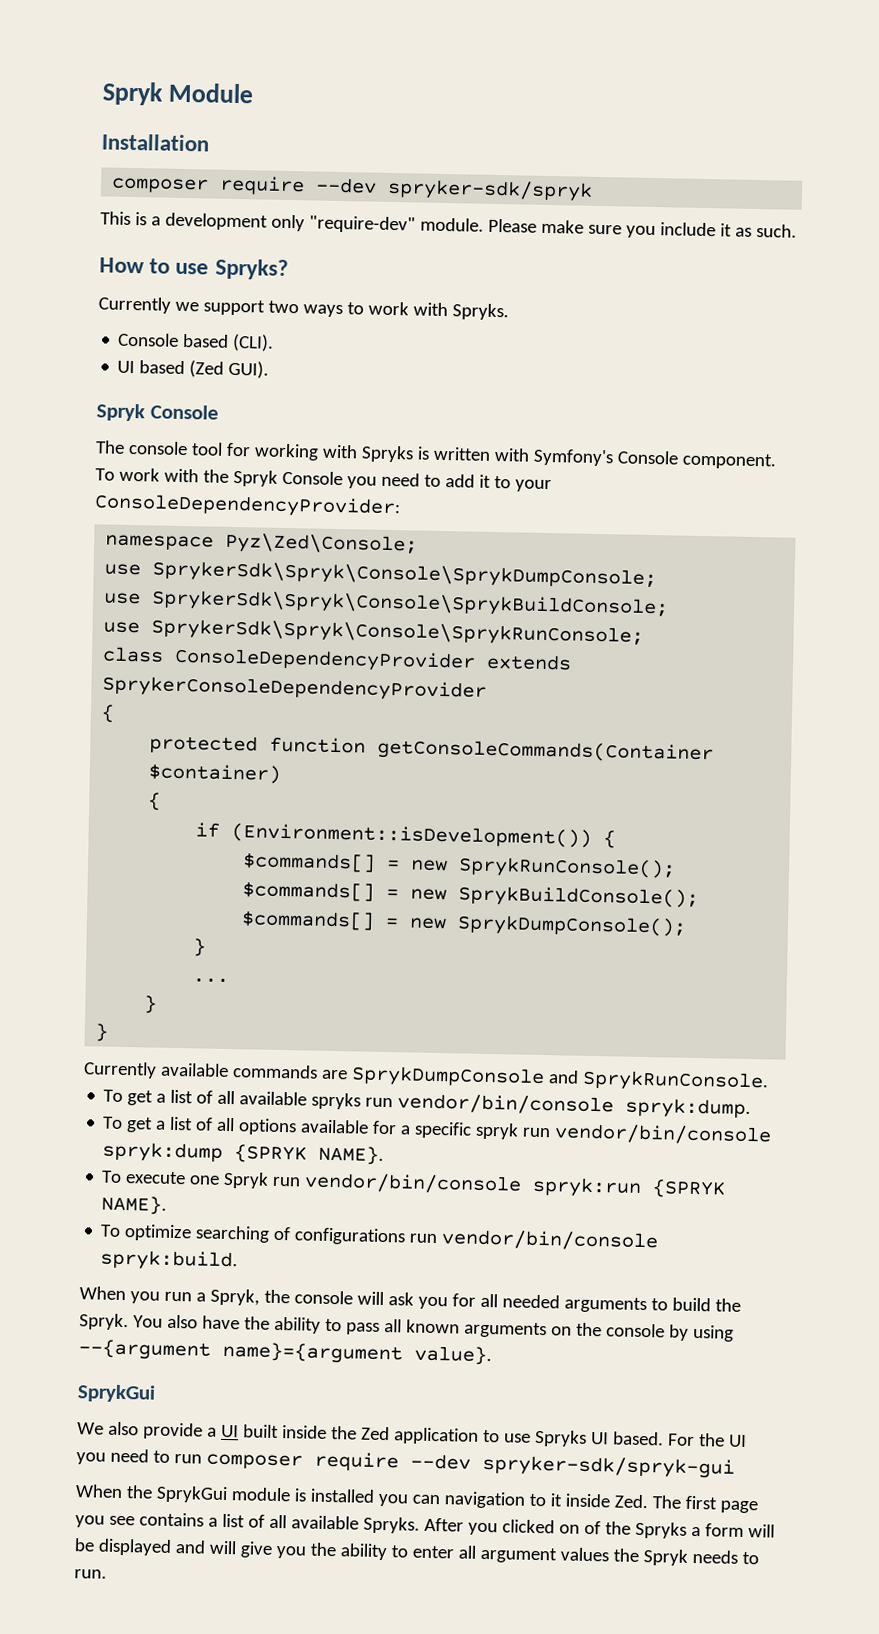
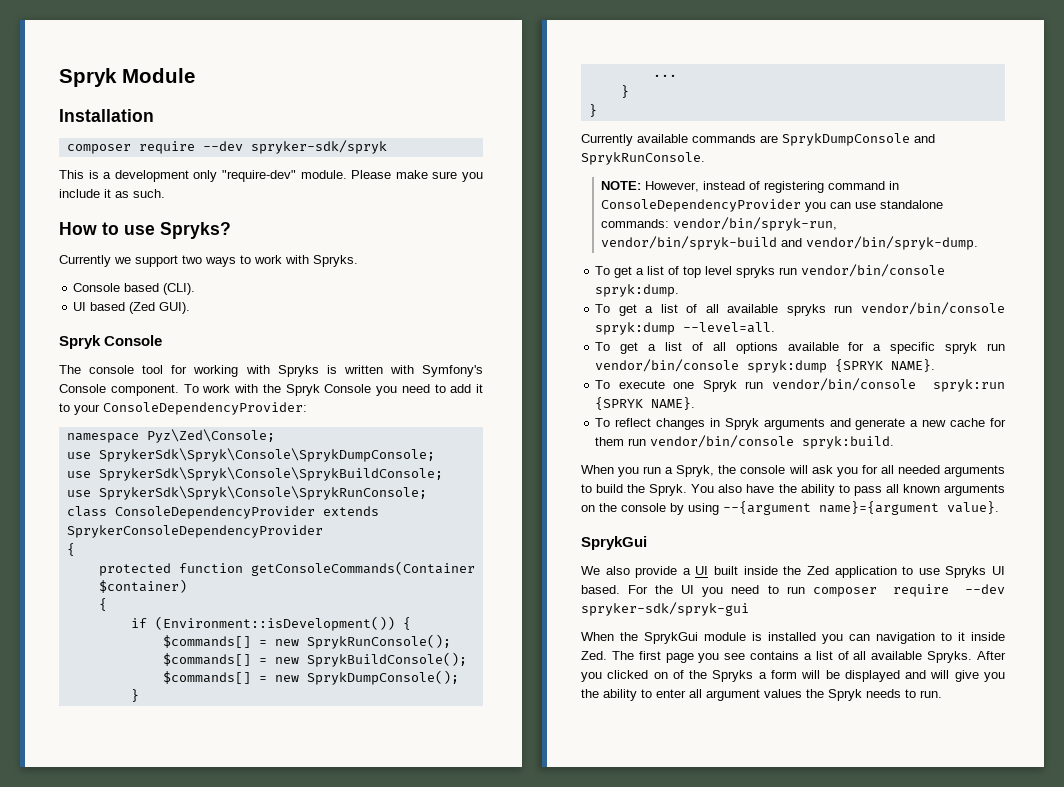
(769, 1081) none -> [600,181,899,193] [600,199,943,212] [600,217,837,231] [600,236,978,250] [595,264,946,278] [595,284,680,297] // NOTE: However, instead of registering command in ConsoleDependencyProvider you can use standalone commands: vendor/bin/spryk-run, vendor/bin/spryk-build and vendor/bin/spryk-dump. // To get a list of top level spryks run vendor/bin/console spryk:dump.
[625,1097,752,1120] spryk:dump. -> [595,322,776,335] spryk:dump --level=all.
[124,1224,407,1246] optimize searching of configurations -> [615,418,1006,430] [595,437,625,446] reflect changes in Spryk arguments and generate a new cache for them

